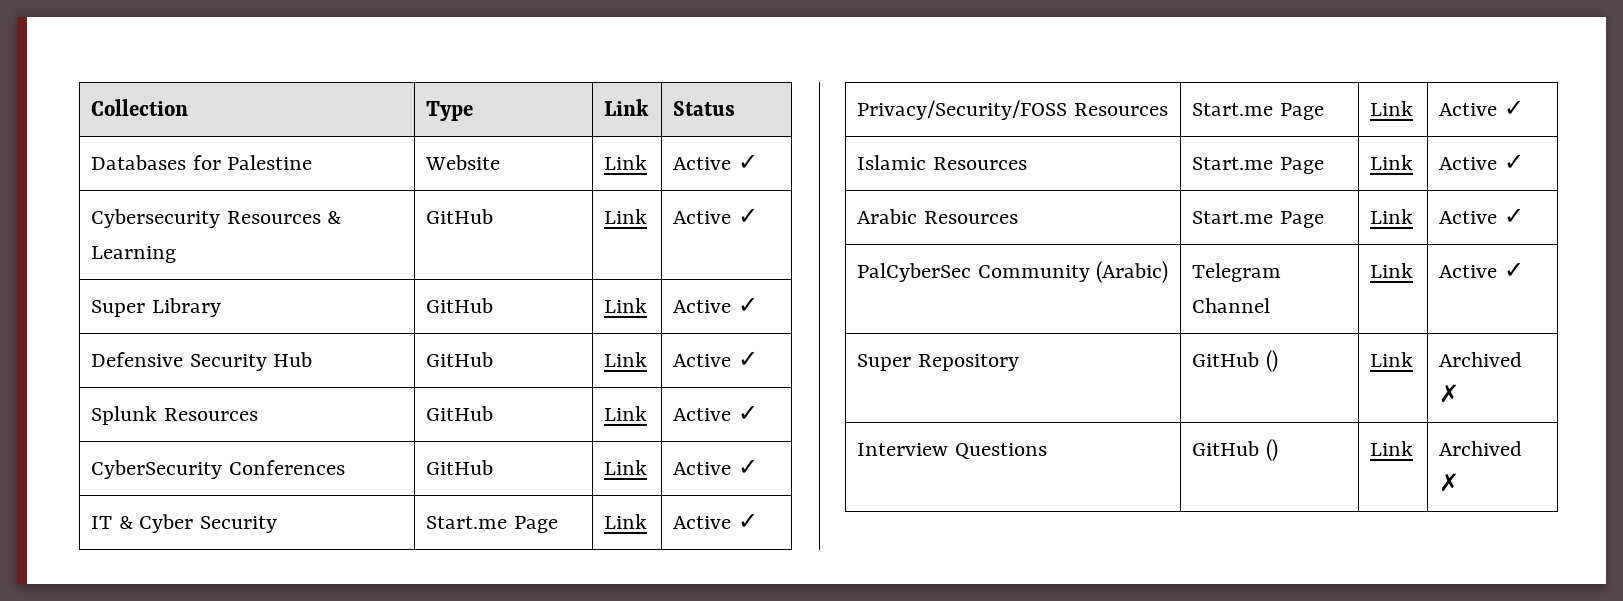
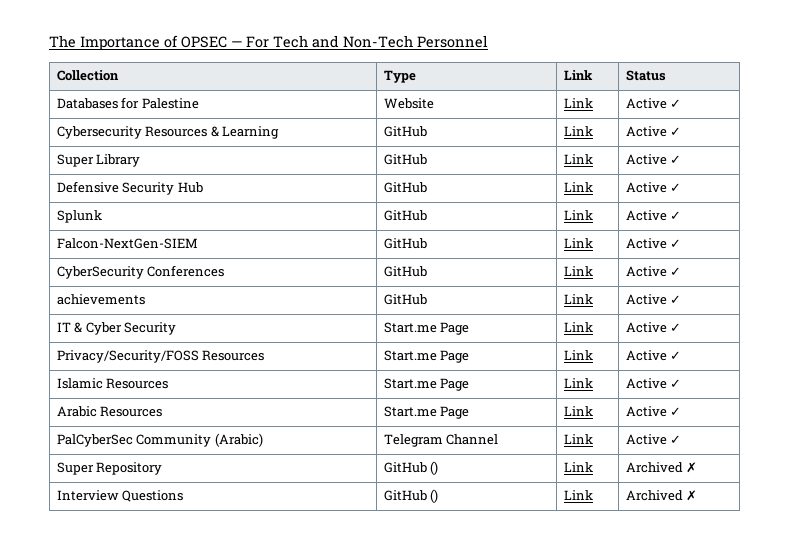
(91, 107) none -> [49,35,488,50] The Importance of OPSEC — For Tech and Non-Tech Personnel //
[163,408,258,421] Resources -> [383,210,427,221] [563,210,593,220] [625,210,682,221] [56,238,198,249] | GitHub | Link | Active ✓ // Falcon-NextGen-SIEM
(758, 467) none -> [56,294,145,305] [383,294,427,305] [563,294,593,304] [625,294,682,305] // achievements | GitHub | Link | Active ✓

